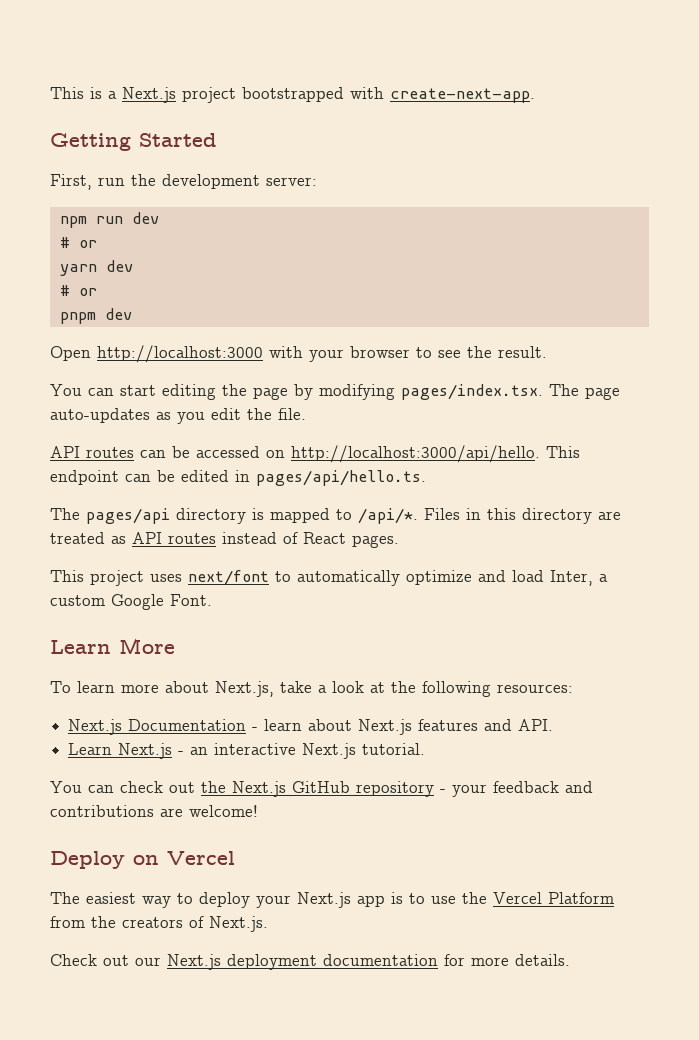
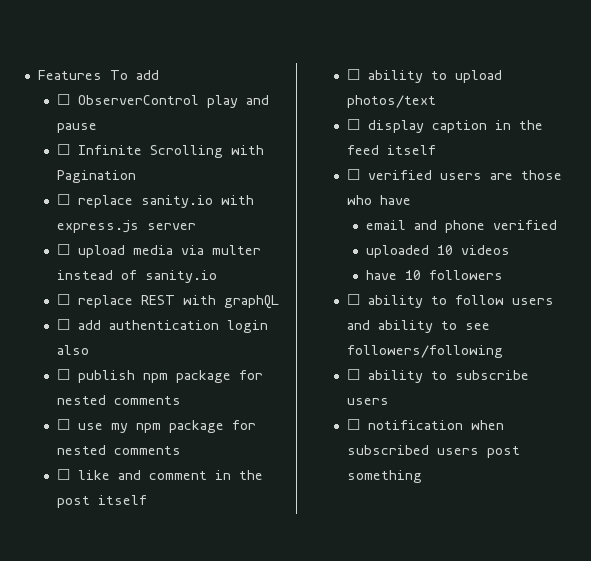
[50,87,535,103] [50,133,217,151] [50,174,317,190] [59,212,159,228] [59,237,97,248] [59,260,133,276] [59,285,97,296] [59,308,132,324] [50,345,547,363] [50,384,620,400] [50,408,306,424] [50,445,580,463] [50,470,426,486] [50,508,621,524] [50,532,399,548] [50,570,608,586] [50,594,212,610] [50,638,175,654] [50,681,573,697] [68,719,554,735] [68,743,426,759] [50,781,593,797] [50,805,258,817] [50,851,235,869] [50,892,614,908] [50,916,268,932] [50,954,570,970] This is a Next.js project bootstrapped with create-next-app. // Getting Started // First, run the development server: // npm run dev // # or // yarn dev // # or // pnpm dev // Open http://localhost:3000 with your browser to see the result. // You can start editing the page by modifying pages/index.tsx. The page auto-updates as you edit the file. // API routes can be accessed on http://localhost:3000/api/hello. This endpoint can be edited in pages/api/hello.ts. // The pages/api directory is mapped to /api/*. Files in this directory are treated as API routes instead of React pages. // This project uses next/font to automatically optimize and load Inter, a custom Google Font. // Learn More // To learn more about Next.js, take a look at the following resources: // Next.js Documentation - learn about Next.js features and API. // Learn Next.js - an interactive Next.js tutorial. // You can check out the Next.js GitHub repository - your feedback and contributions are welcome! // Deploy on Vercel // The easiest way to deploy your Next.js app is to use the Vercel Platform from the creators of Next.js. // Check out our Next.js deployment documentation for more details. -> [37,70,159,80] [56,94,269,108] [56,123,97,133] [56,144,264,158] [56,170,136,183] [56,194,254,208] [56,220,196,233] [56,244,261,258] [56,270,217,283] [56,294,279,309] [56,319,268,333] [56,345,89,355] [56,369,263,383] [56,395,181,405] [56,419,256,433] [56,445,181,455] [56,469,263,480] [56,495,147,508] [346,69,502,83] [346,95,436,108] [346,119,543,133] [346,145,436,155] [346,169,562,180] [346,195,411,205] [365,220,557,233] [365,245,510,258] [365,270,503,280] [346,294,554,308] [346,320,490,333] [346,345,503,358] [346,369,529,383] [346,398,389,405] [346,419,504,430] [346,445,520,458] [346,470,422,483] Features To add // ☐ ObserverControl play and pause // ☐ Infinite Scrolling with Pagination // ☐ replace sanity.io with express.js server // ☐ upload media via multer instead of sanity.io // ☐ replace REST with graphQL // ☐ add authentication login also // ☐ publish npm package for nested comments // ☐ use my npm package for nested comments // ☐ like and comment in the post itself // ☐ ability to upload photos/text // ☐ display caption in the feed itself // ☐ verified users are those who have // email and phone verified // uploaded 10 videos // have 10 followers // ☐ ability to follow users and ability to see followers/following // ☐ ability to subscribe users // ☐ notification when subscribed users post something

